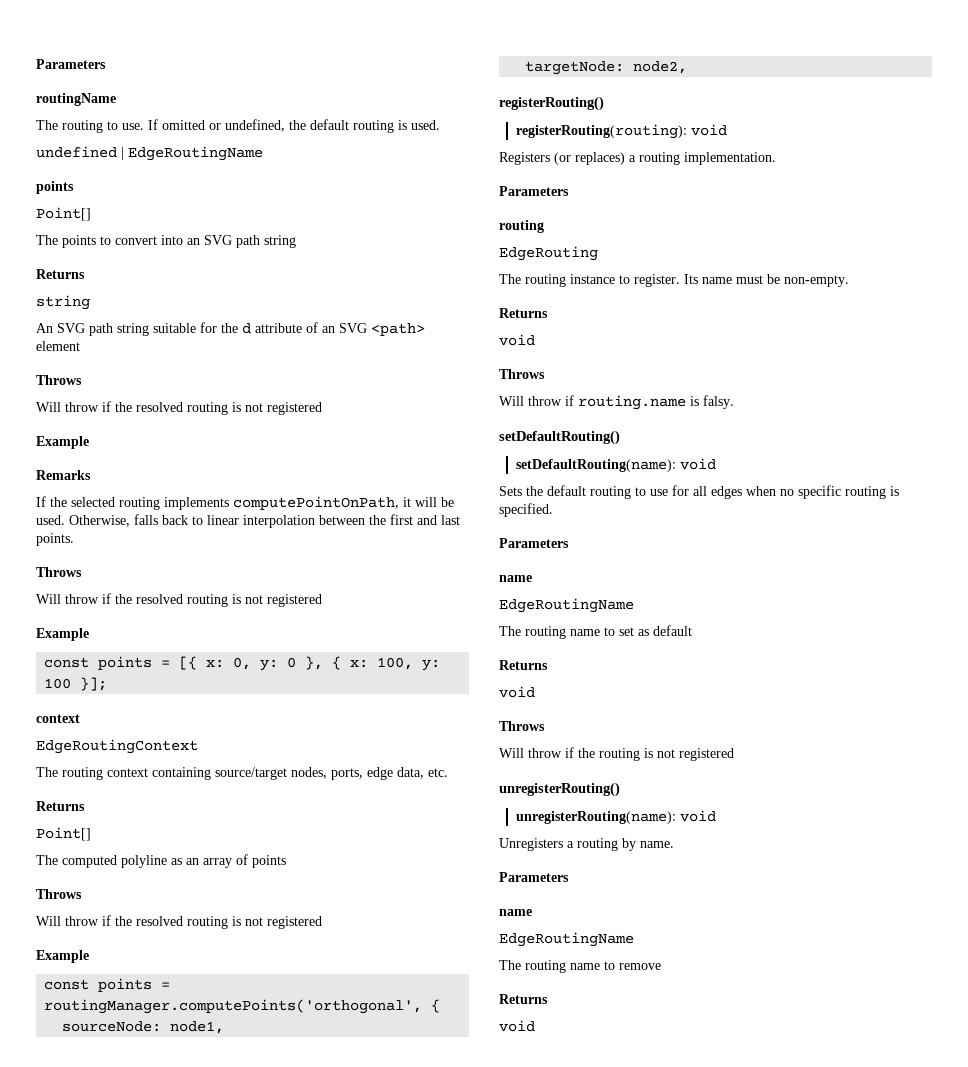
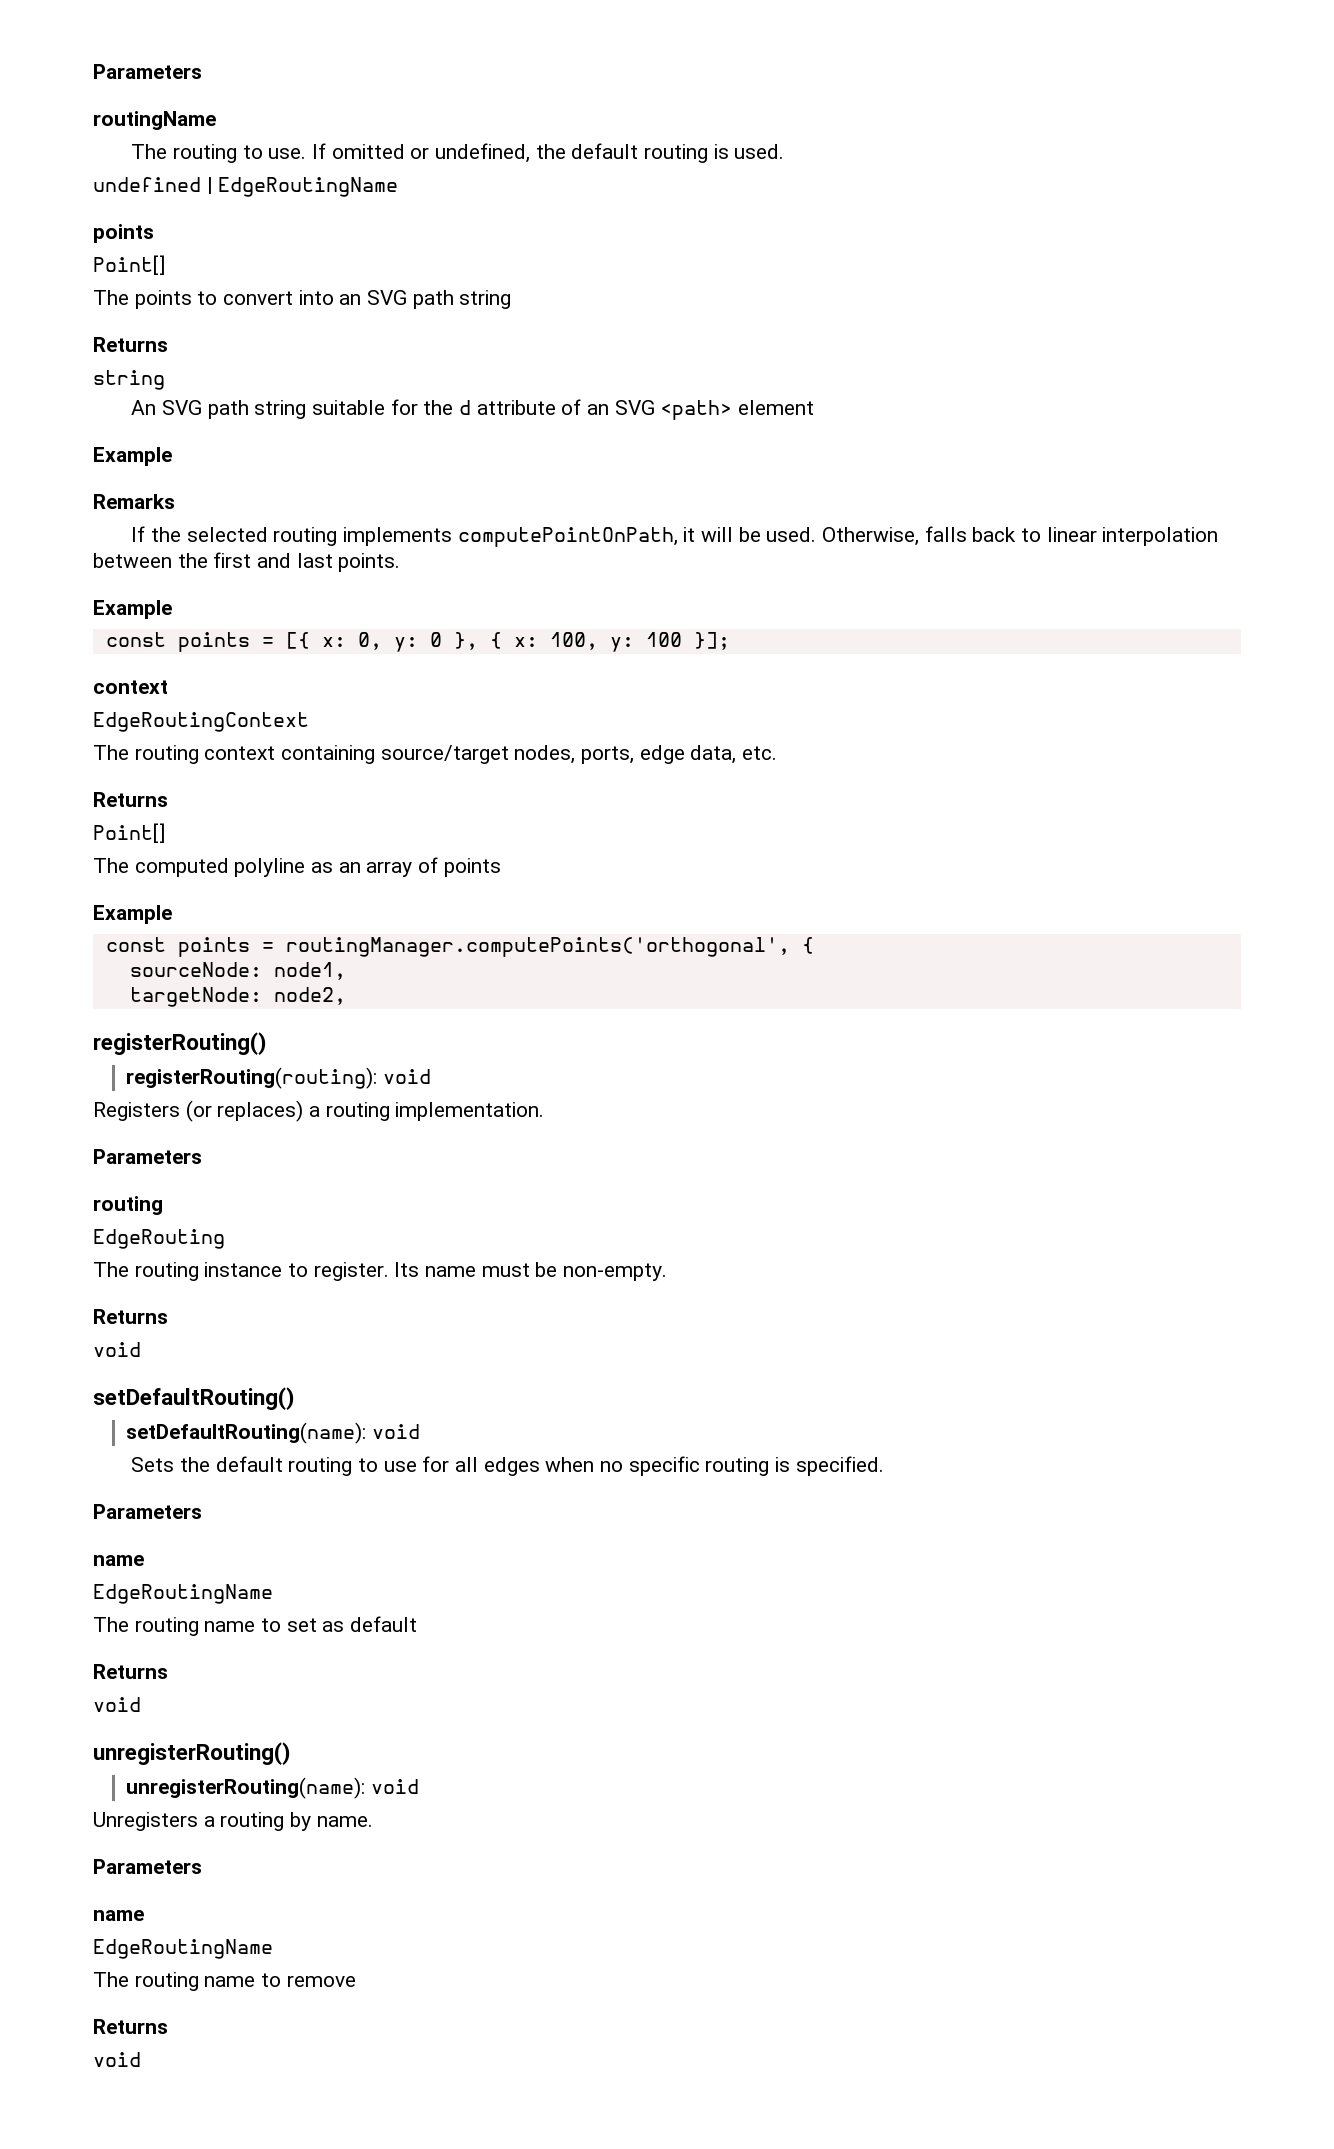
[36,375,82,385] [36,401,322,415] // Throws // Will throw if the resolved routing is not registered -> (814, 407) none
[36,567,82,577] [36,593,322,607] // Throws // Will throw if the resolved routing is not registered -> (401, 562) none
[36,889,82,899] [36,915,322,929] // Throws // Will throw if the resolved routing is not registered -> (501, 867) none
[499,369,545,379] [499,395,734,410] // Throws // Will throw if routing.name is falsy. -> (141, 1349) none
[499,721,545,731] [499,747,734,761] // Throws // Will throw if the routing is not registered -> (141, 1704) none

